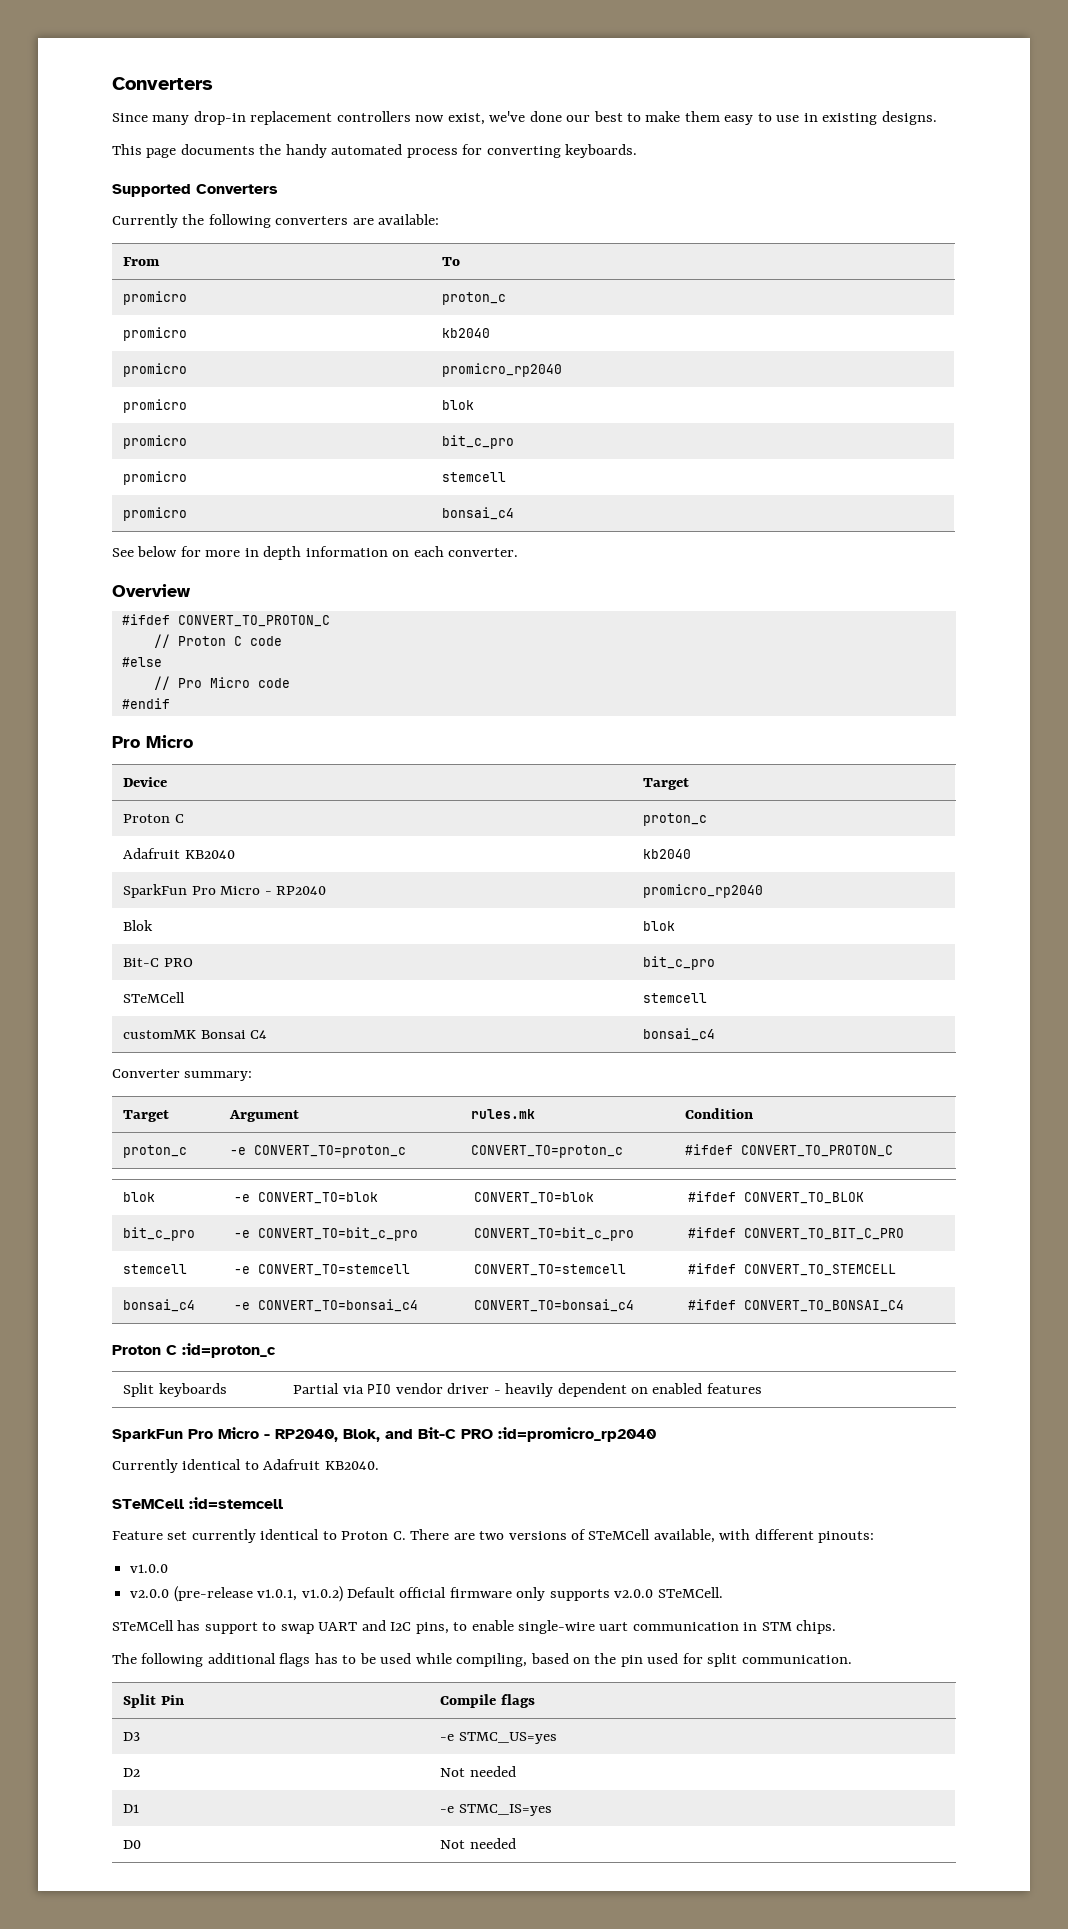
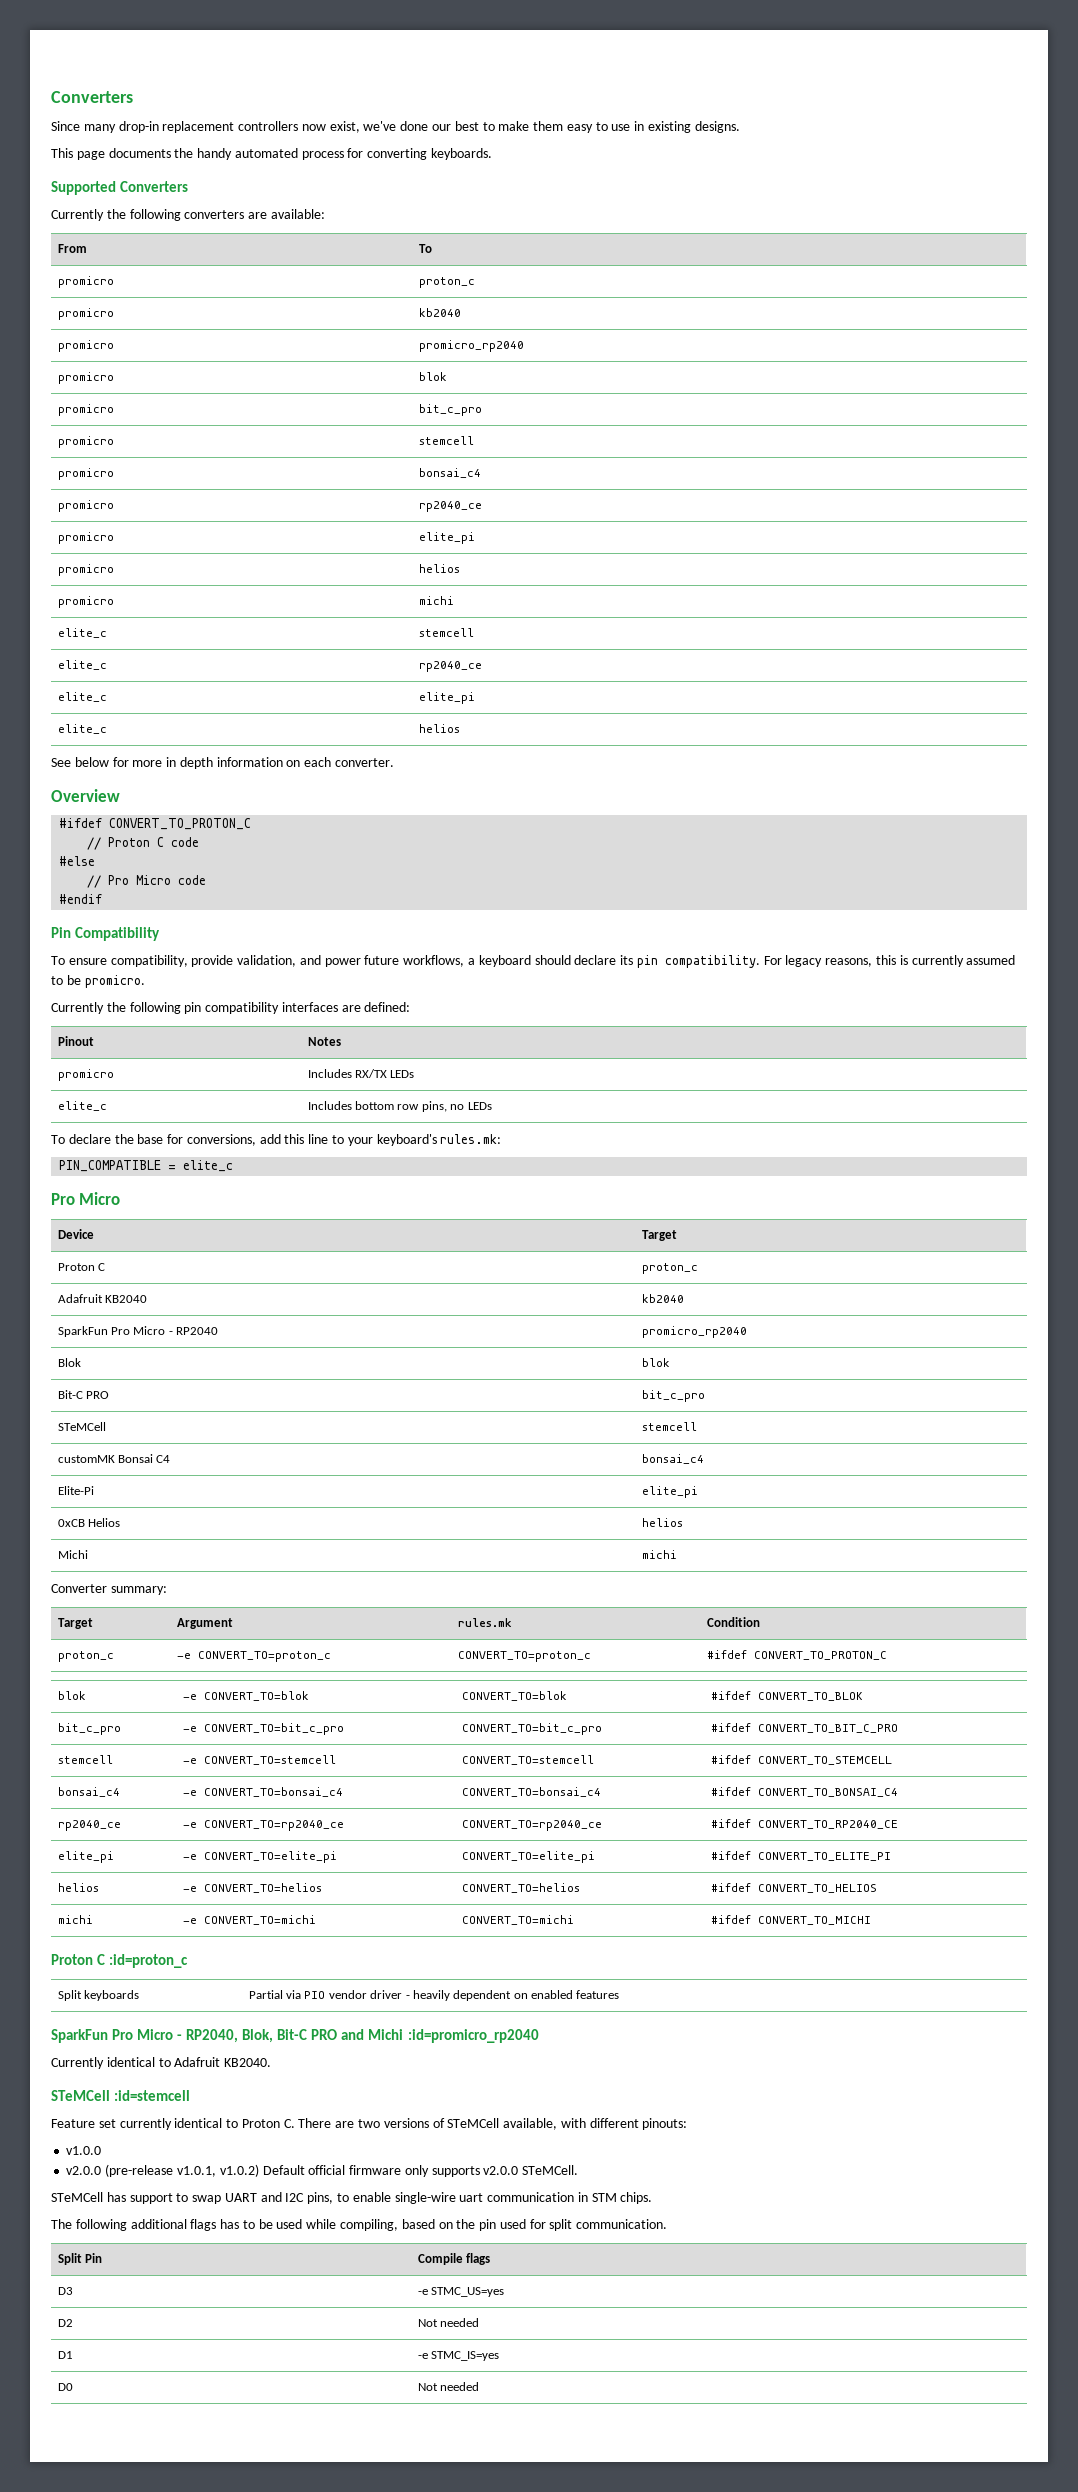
(515, 513) none -> [57,500,114,512] [418,501,482,512] [57,532,114,544] [418,532,475,544] [57,564,114,576] [418,564,460,573] [57,596,114,608] [418,596,454,605] [57,628,107,638] [418,628,474,637] [57,660,107,670] [418,661,482,672] [57,692,107,702] [418,692,475,704] [57,724,107,734] [418,724,460,733] // promicro | rp2040_ce // promicro | elite_pi // promicro | helios // promicro | michi // elite_c | stemcell // elite_c | rp2040_ce // elite_c | elite_pi // elite_c | helios
(170, 703) none -> [51,927,161,941] [51,955,1016,968] [51,975,145,988] [51,1002,411,1014] [57,1036,94,1046] [307,1037,341,1046] [57,1069,114,1081] [307,1069,415,1078] [57,1101,107,1111] [307,1101,492,1112] [51,1134,502,1146] [59,1160,234,1172] // Pin Compatibility // To ensure compatibility, provide validation, and power future workflows, a keyboard should declare its pin compatibility. For legacy reasons, this is currently assumed to be promicro. // Currently the following pin compatibility interfaces are defined: // Pinout | Notes // promicro | Includes RX/TX LEDs // elite_c | Includes bottom row pins, no LEDs // To declare the base for conversions, add this line to your keyboard's rules.mk: // PIN_COMPATIBLE = elite_c
(716, 1034) none -> [57,1486,94,1495] [641,1486,698,1498] [57,1518,121,1527] [641,1518,683,1527] [57,1550,88,1559] [641,1550,677,1559] // Elite-Pi | elite_pi // 0xCB Helios | helios // Michi | michi
(905, 1306) none -> [57,1820,121,1831] [182,1820,344,1831] [461,1820,602,1831] [710,1819,898,1829] [57,1851,114,1863] [182,1851,337,1863] [461,1851,595,1863] [710,1851,891,1861] [57,1883,99,1892] [182,1883,322,1893] [461,1883,580,1893] [710,1883,877,1893] [57,1915,93,1924] [182,1915,316,1925] [461,1915,574,1925] [710,1915,871,1925] // rp2040_ce | -e CONVERT_TO=rp2040_ce | CONVERT_TO=rp2040_ce | #ifdef CONVERT_TO_RP2040_CE // elite_pi | -e CONVERT_TO=elite_pi | CONVERT_TO=elite_pi | #ifdef CONVERT_TO_ELITE_PI // helios | -e CONVERT_TO=helios | CONVERT_TO=helios | #ifdef CONVERT_TO_HELIOS // michi | -e CONVERT_TO=michi | CONVERT_TO=michi | #ifdef CONVERT_TO_MICHI
[385,1427,493,1439] and Bit-C PRO -> [277,2029,404,2040] Bit-C PRO and Michi

